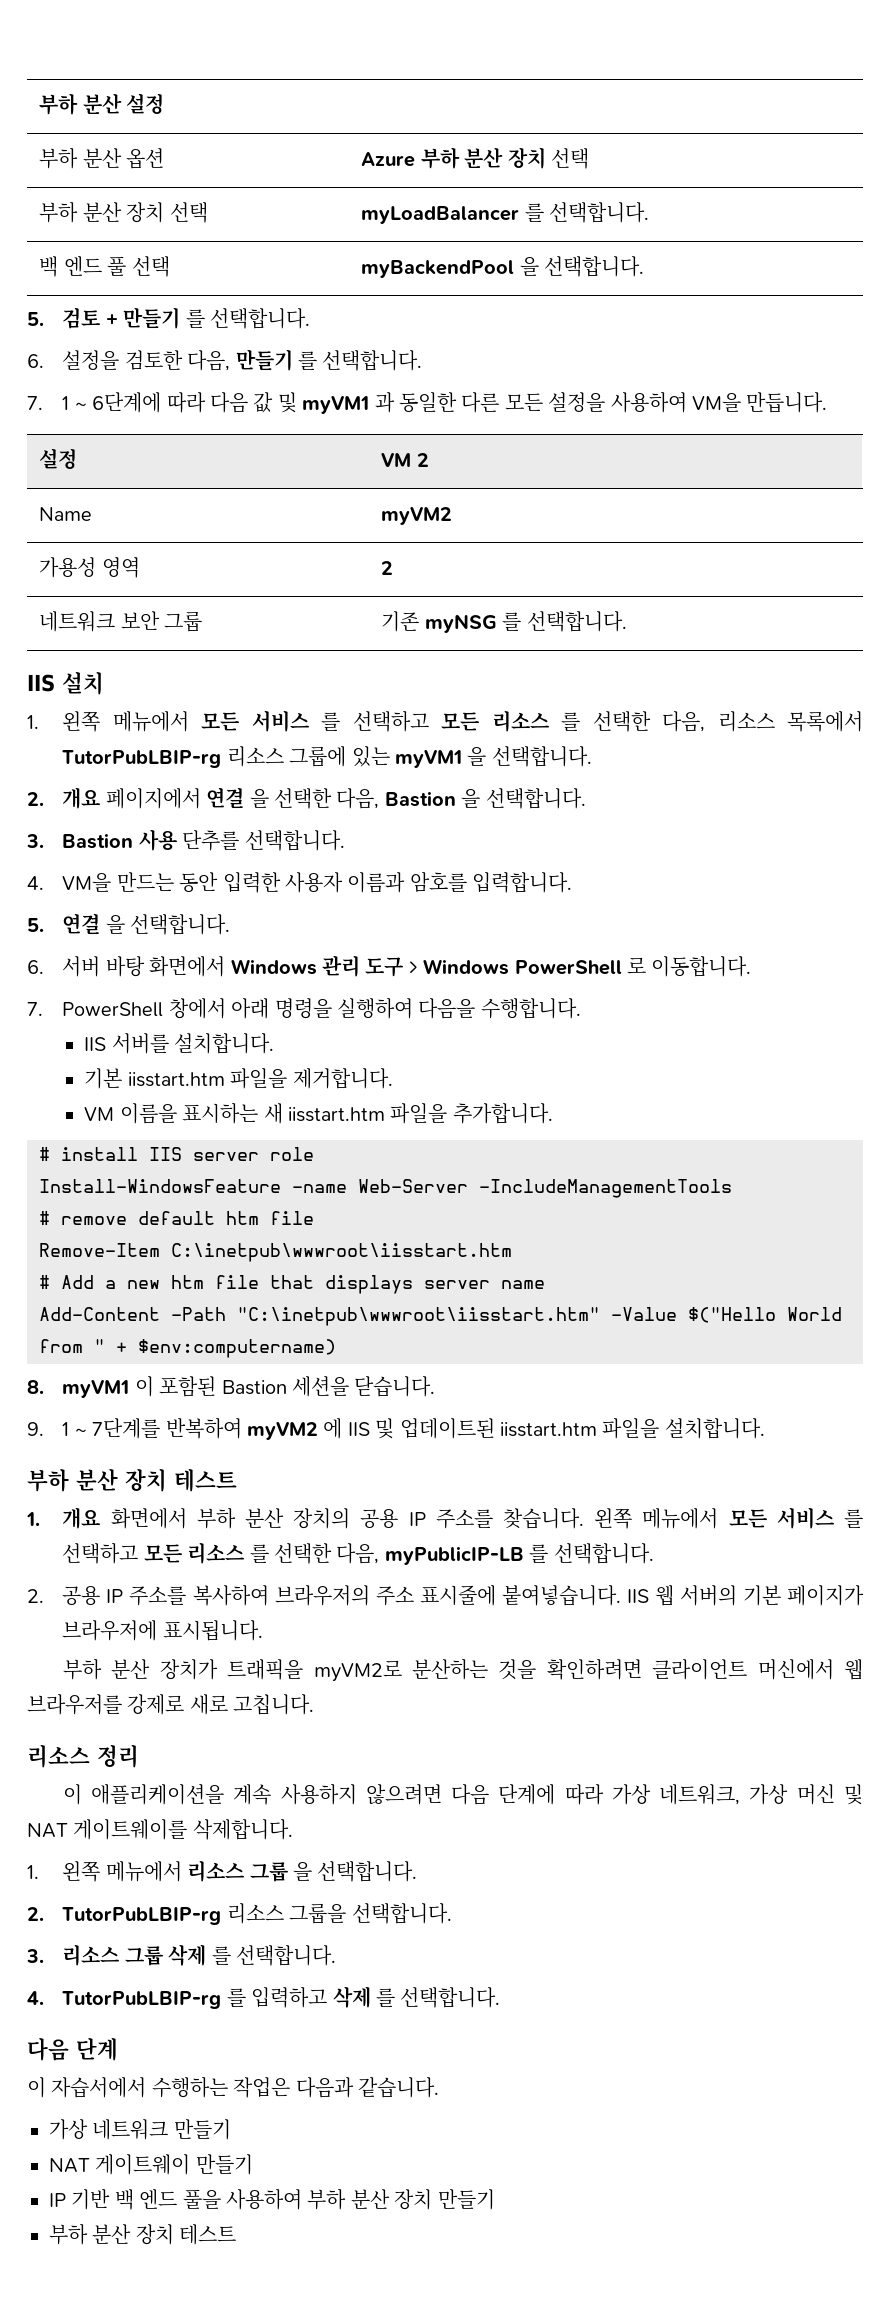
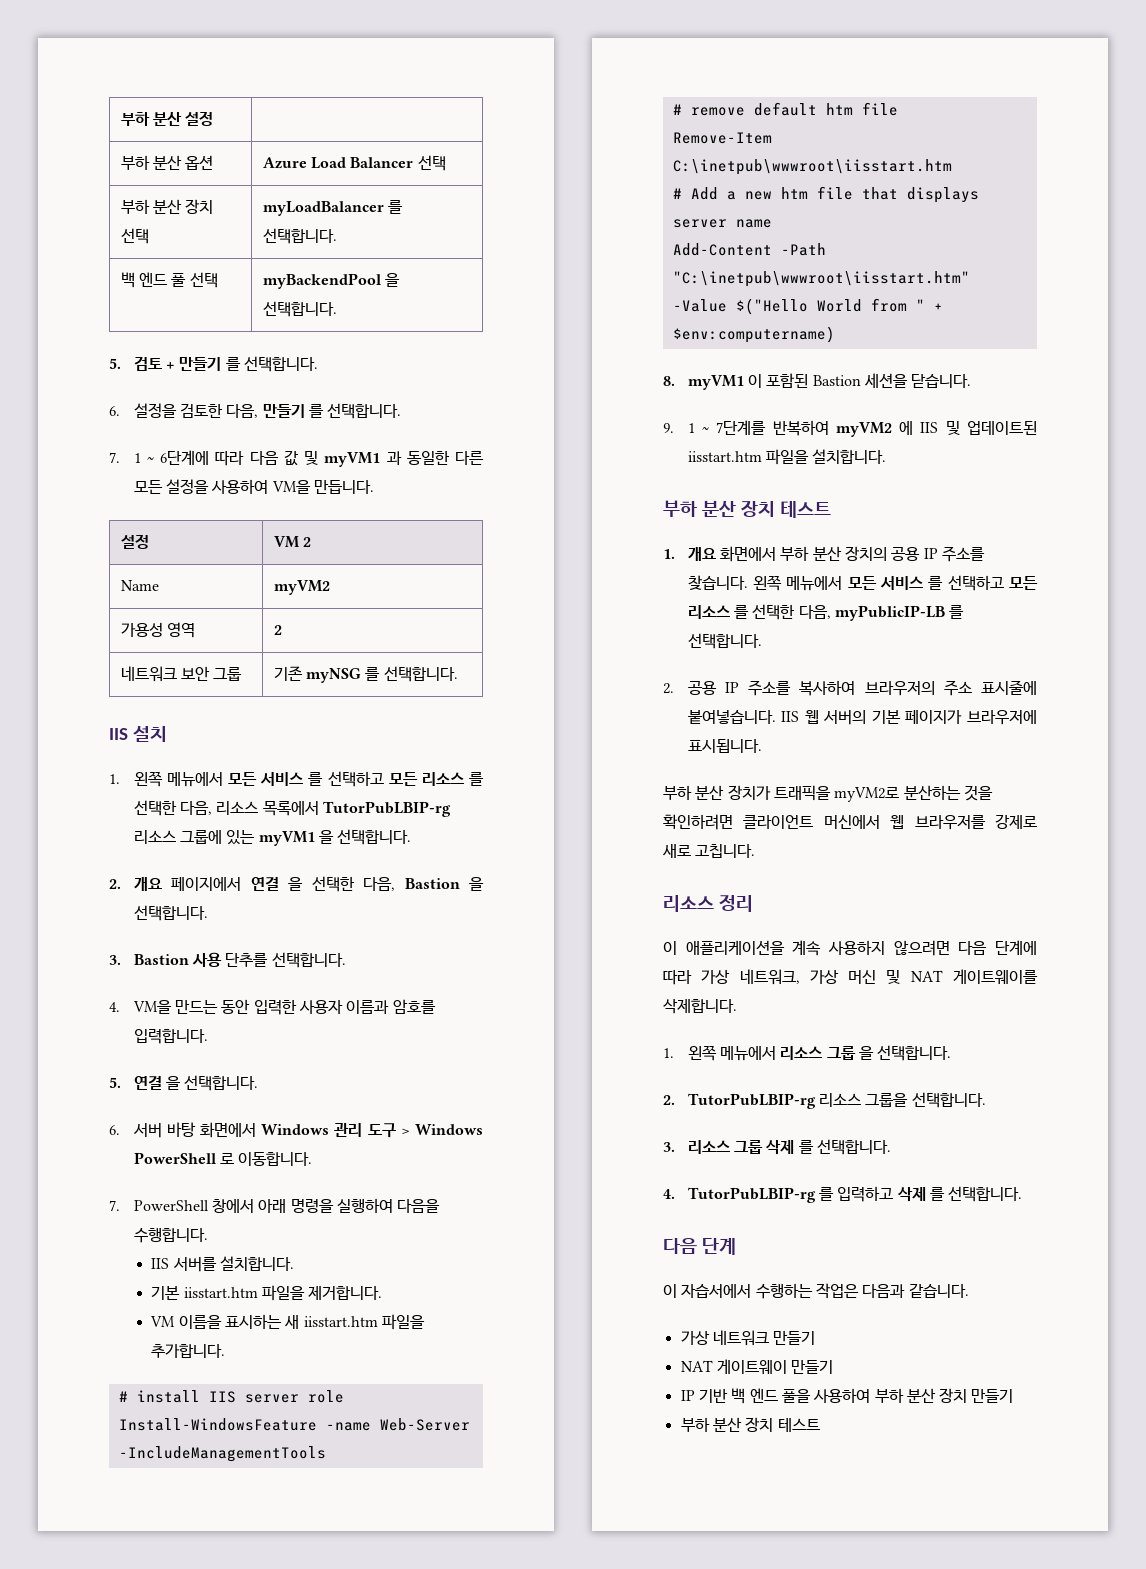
[420,147,546,169] 부하 분산 장치 -> [311,157,414,169] Load Balancer

